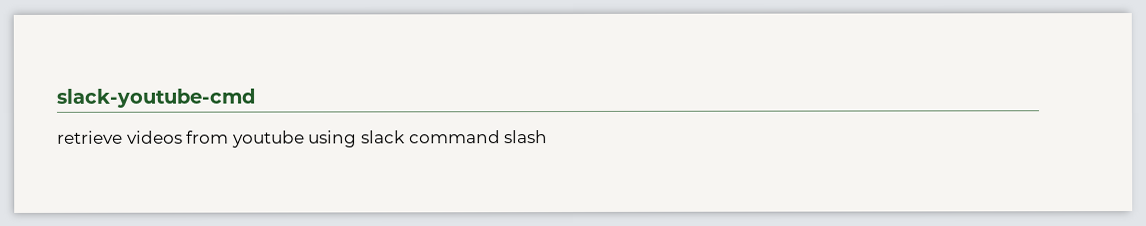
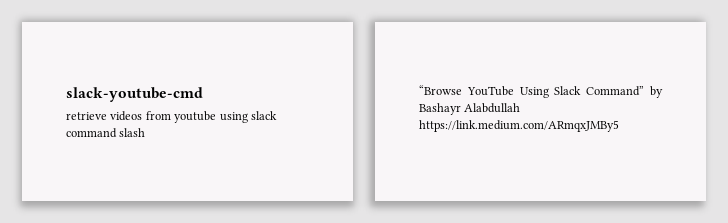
(549, 137) none -> [419,85,663,98] [419,103,521,115] [419,120,619,132] // “Browse YouTube Using Slack Command” by Bashayr Alabdullah https://link.medium.com/ARmqxJMBy5

